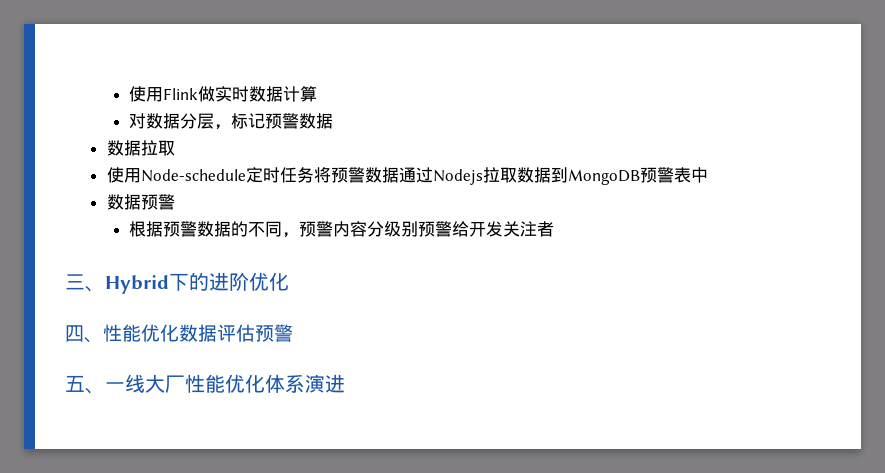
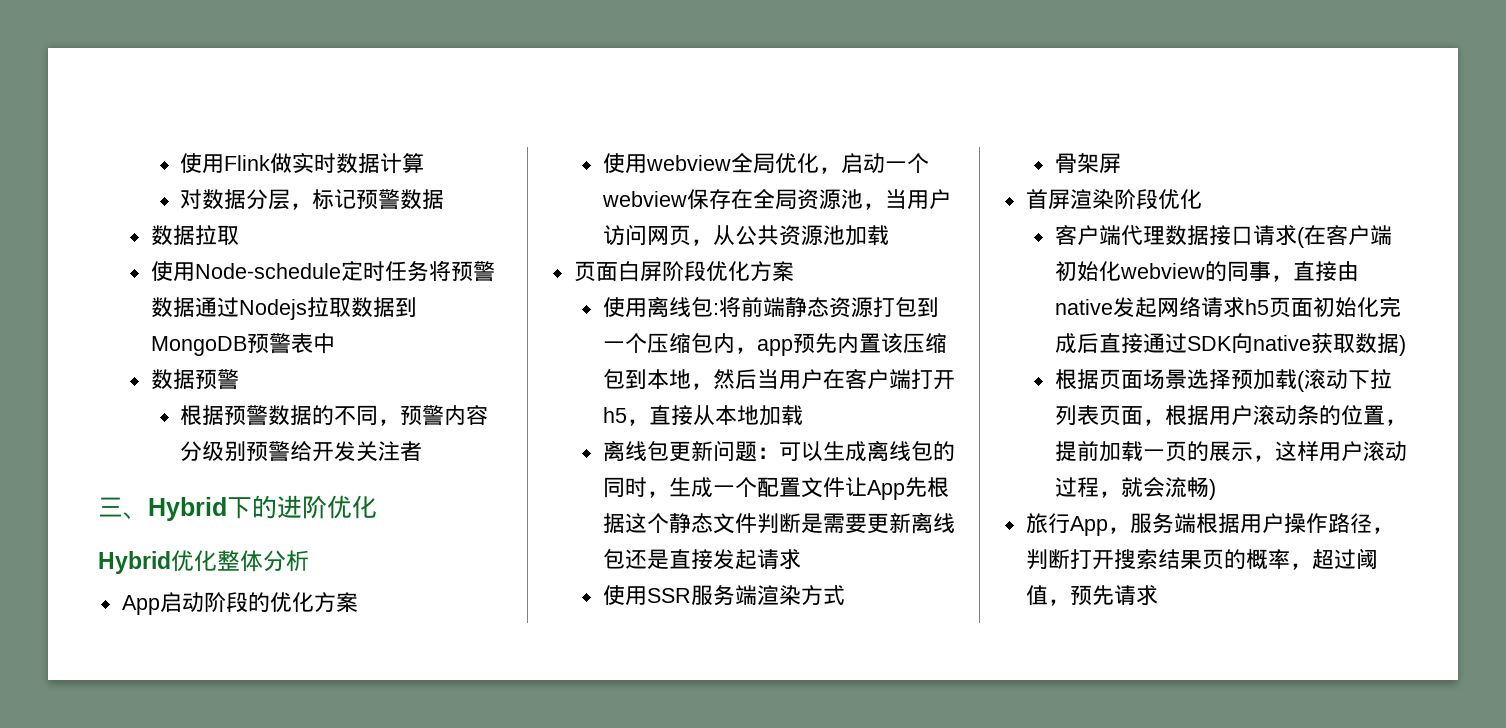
[65,324,293,343] [65,374,345,394] 四、性能优化数据评估预警 // 五、一线大厂性能优化体系演进 -> [98,550,309,574] [121,592,358,615] [602,153,929,174] [601,189,951,210] [602,224,889,246] [573,261,794,282] [602,296,939,318] [602,333,947,356] [602,369,955,390] [602,405,803,426] [602,440,955,462] [602,477,949,500] [602,512,955,534] [602,549,801,570] [602,585,845,606] [1054,153,1121,174] [1025,189,1202,210] [1054,225,1392,248] [1054,261,1359,282] [1054,296,1401,318] [1054,333,1406,356] [1054,369,1392,392] [1054,405,1407,426] [1054,440,1407,462] [1054,477,1216,500] [1025,513,1394,536] [1025,548,1378,570] [1025,585,1158,606] Hybrid优化整体分析 // App启动阶段的优化方案 // 使用webview全局优化，启动一个webview保存在全局资源池，当用户访问网页，从公共资源池加载 // 页面白屏阶段优化方案 // 使用离线包:将前端静态资源打包到一个压缩包内，app预先内置该压缩包到本地，然后当用户在客户端打开h5，直接从本地加载 // 离线包更新问题：可以生成离线包的同时，生成一个配置文件让App先根据这个静态文件判断是需要更新离线包还是直接发起请求 // 使用SSR服务端渲染方式 // 骨架屏 // 首屏渲染阶段优化 // 客户端代理数据接口请求(在客户端初始化webview的同事，直接由native发起网络请求h5页面初始化完成后直接通过SDK向native获取数据) // 根据页面场景选择预加载(滚动下拉列表页面，根据用户滚动条的位置，提前加载一页的展示，这样用户滚动过程，就会流畅) // 旅行App，服务端根据用户操作路径，判断打开搜索结果页的概率，超过阈值，预先请求

